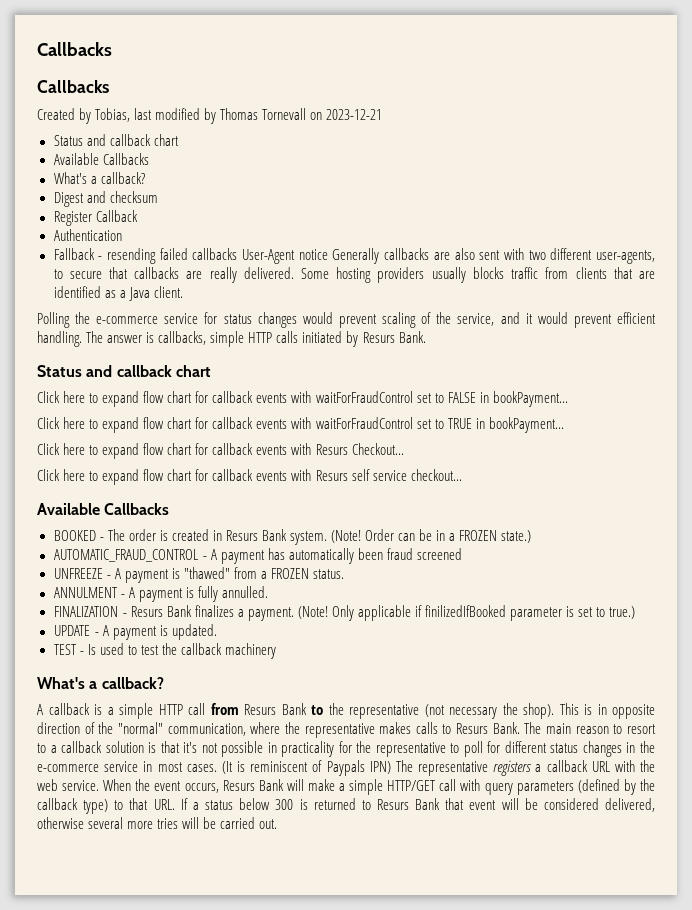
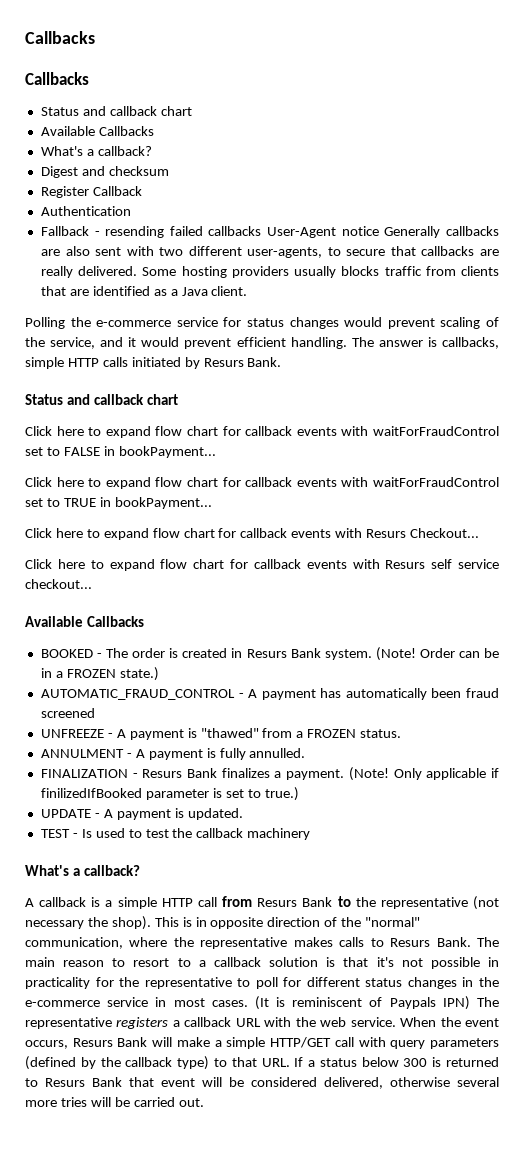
[37,108,383,124] // Created by Tobias, last modified by Thomas Tornevall on 2023-12-21 -> (89, 78) none

